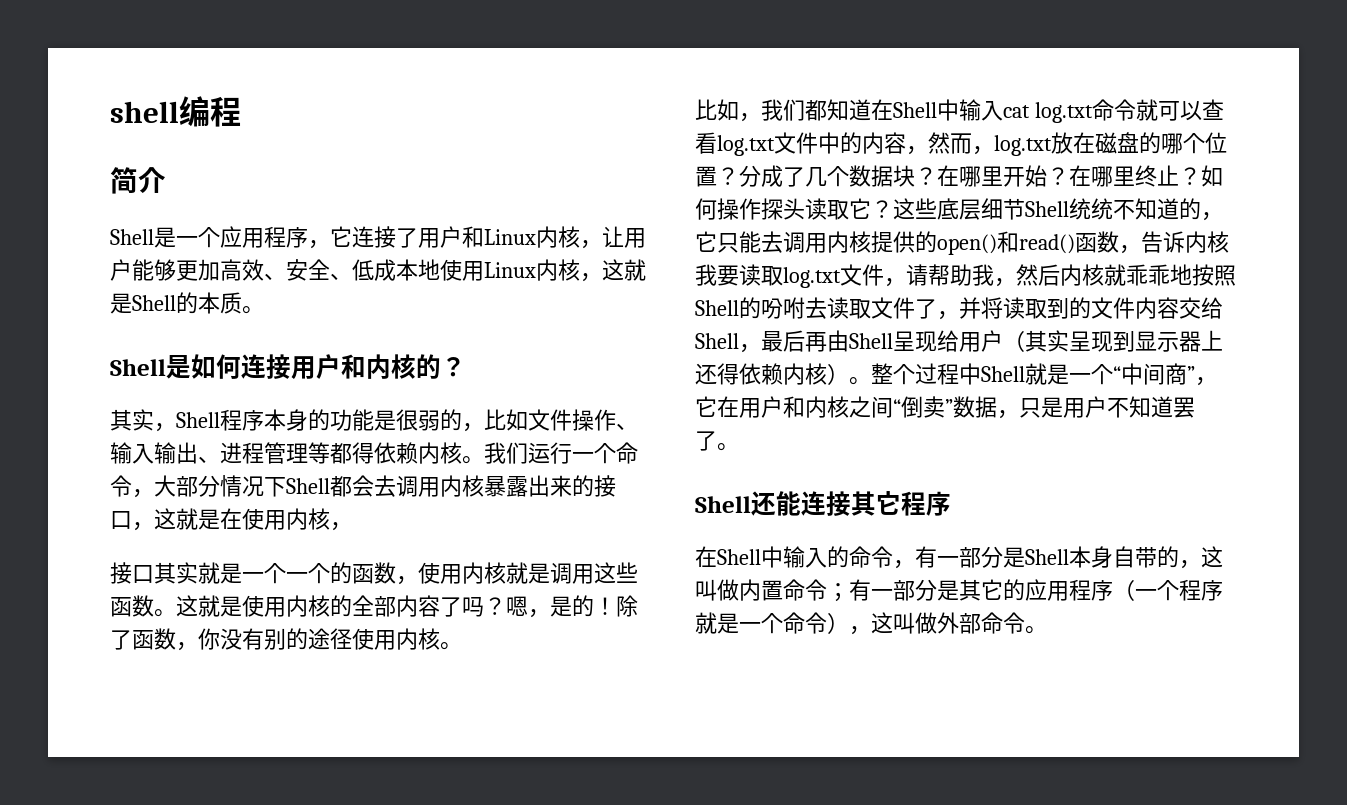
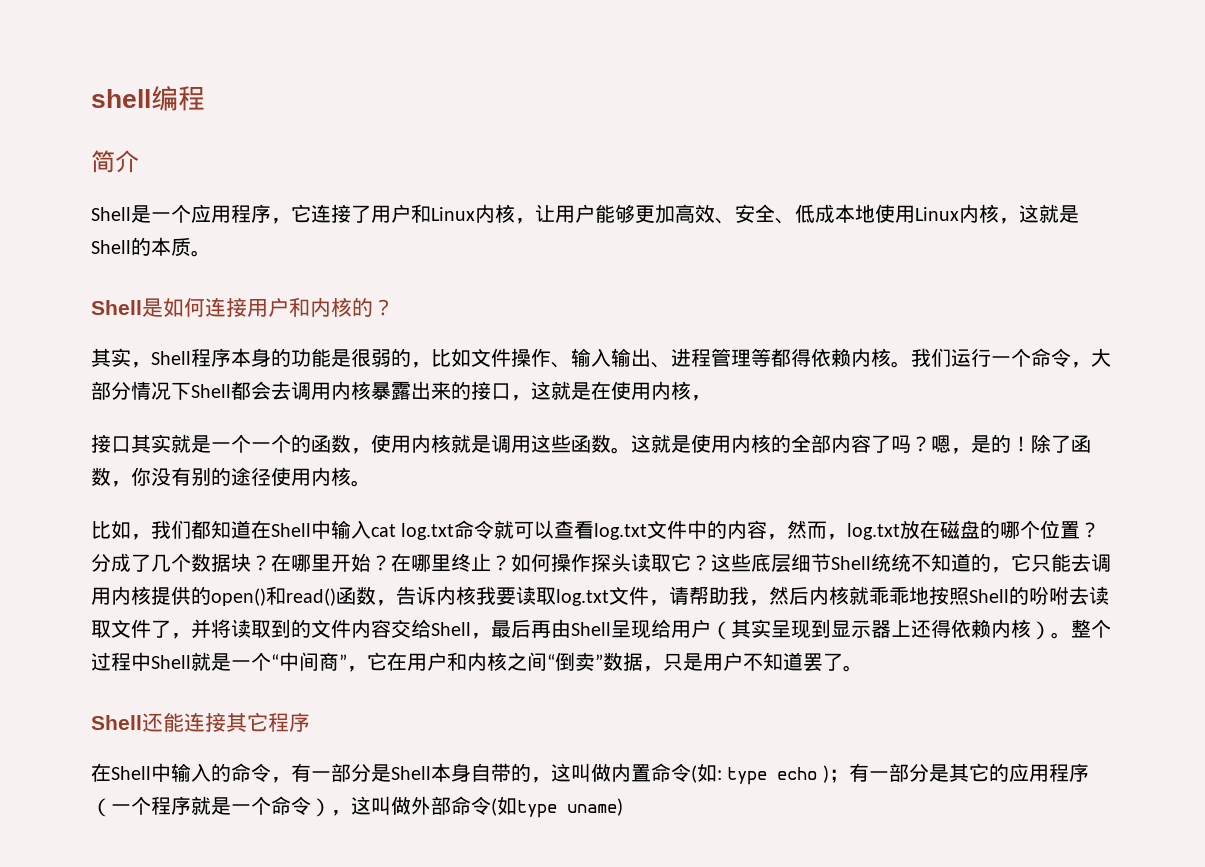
(827, 590) none -> [691,763,829,785] (如: type echo )
[1025,626,1047,634] 。 -> [491,796,623,818] (如type uname)

